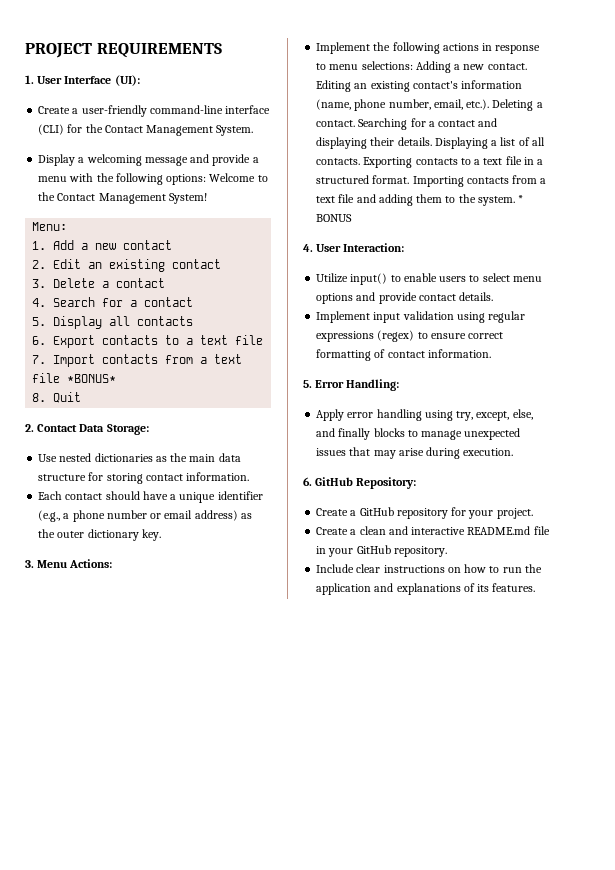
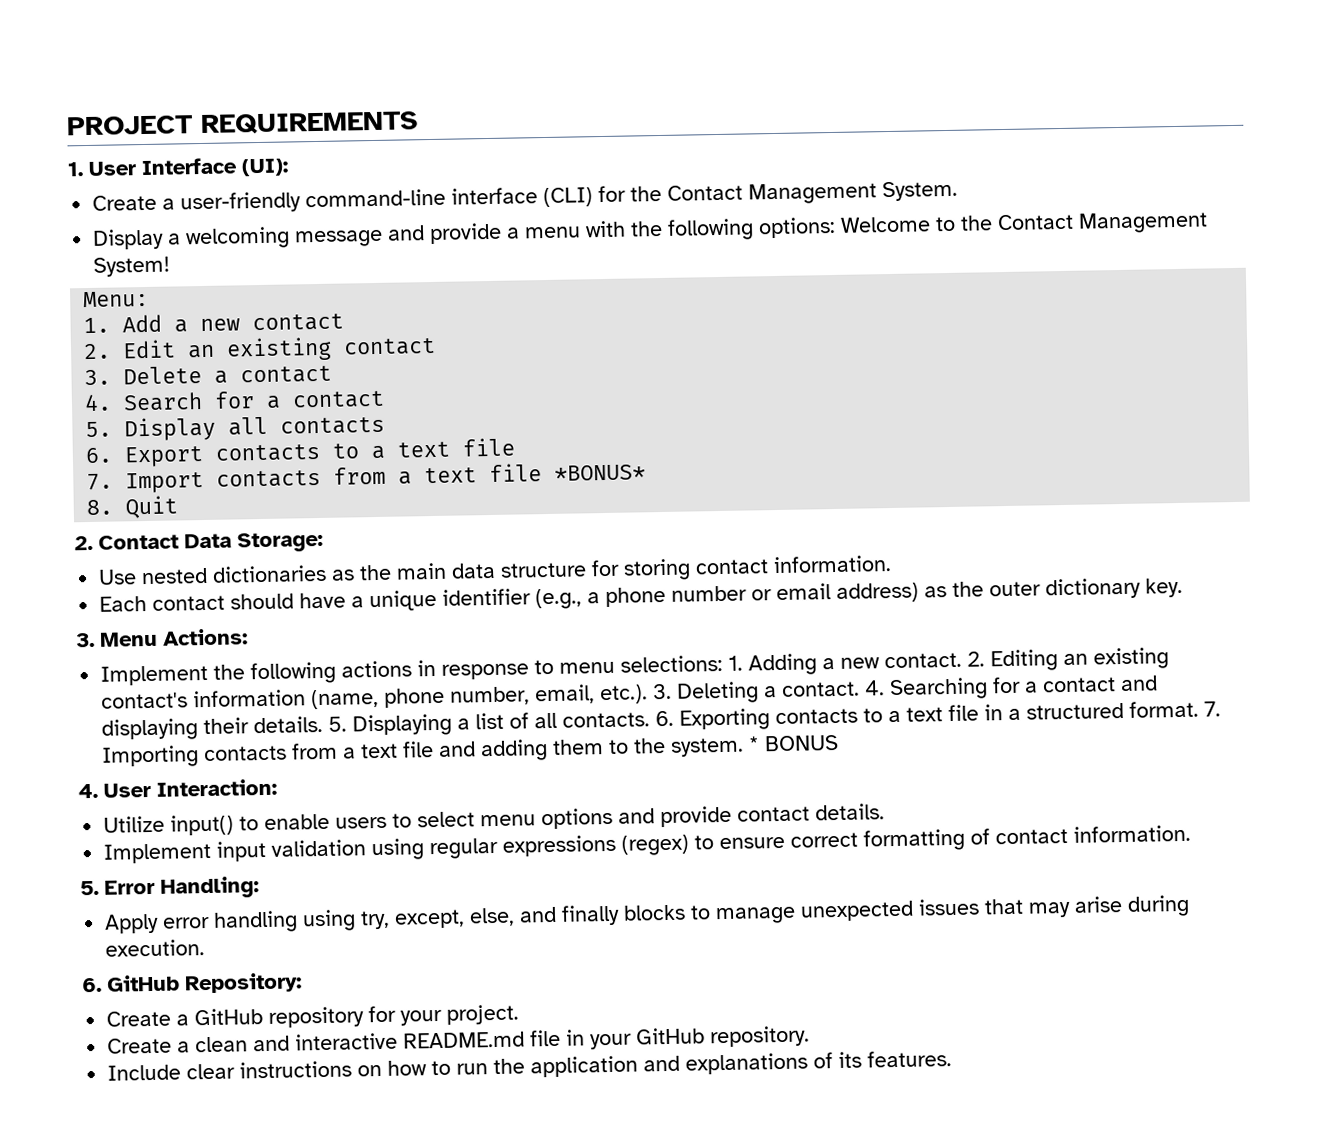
(413, 65) none -> [728,655,744,671] 1.
(527, 66) none -> [967,651,986,667] 2.
(490, 104) none -> [652,683,673,700] 3.
(356, 123) none -> [864,680,886,696] 4.
(432, 141) none -> [328,716,348,732] 5.
(361, 161) none -> [655,710,675,727] 6.
(410, 179) none -> [1204,701,1222,717] 7.

